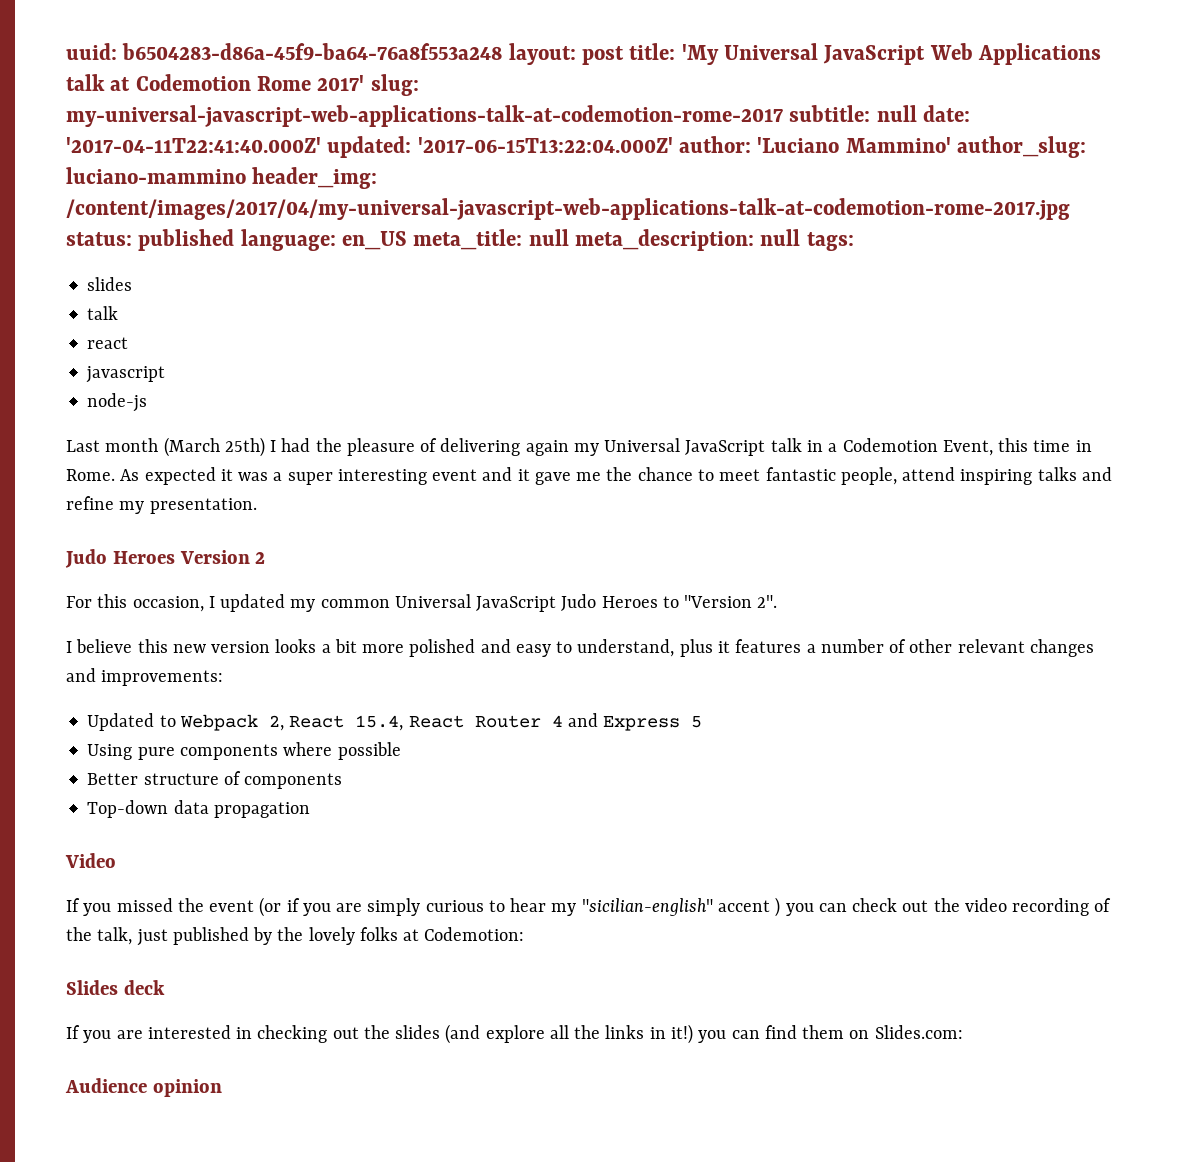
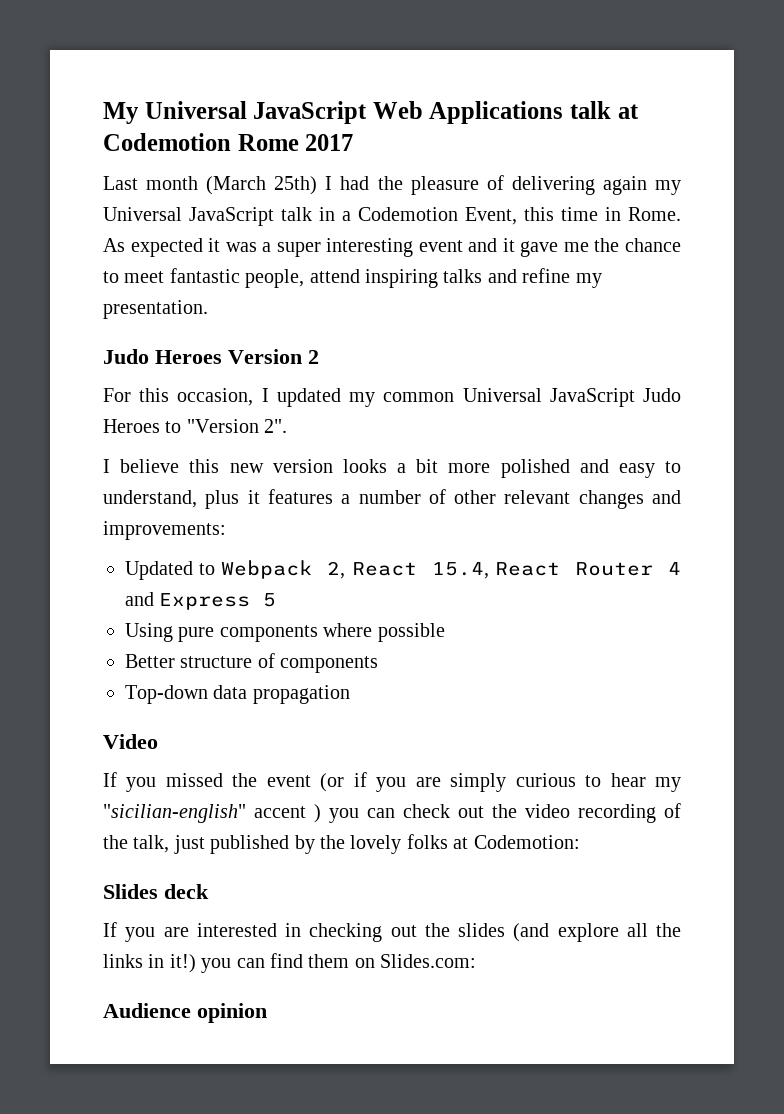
[66,43,719,65] uuid: b6504283-d86a-45f9-ba64-76a8f553a248 layout: post title: 'My -> [103,102,139,124] My
[317,74,419,96] [66,105,971,127] [66,136,1087,158] [66,167,378,189] [66,198,1070,220] [66,229,854,251] [87,277,133,291] [87,306,119,320] [87,337,129,349] [86,366,166,383] [87,393,148,412] 2017' slug: my-universal-javascript-web-applications-talk-at-codemotion-rome-2017 subtitle: null date: '2017-04-11T22:41:40.000Z' updated: '2017-06-15T13:22:04.000Z' author: 'Luciano Mammino' author_slug: luciano-mammino header_img: /content/images/2017/04/my-universal-javascript-web-applications-talk-at-codemotion-rome-2017.jpg status: published language: en_US meta_title: null meta_description: null tags: // slides // talk // react // javascript // node-js -> [305,134,354,151] 2017

